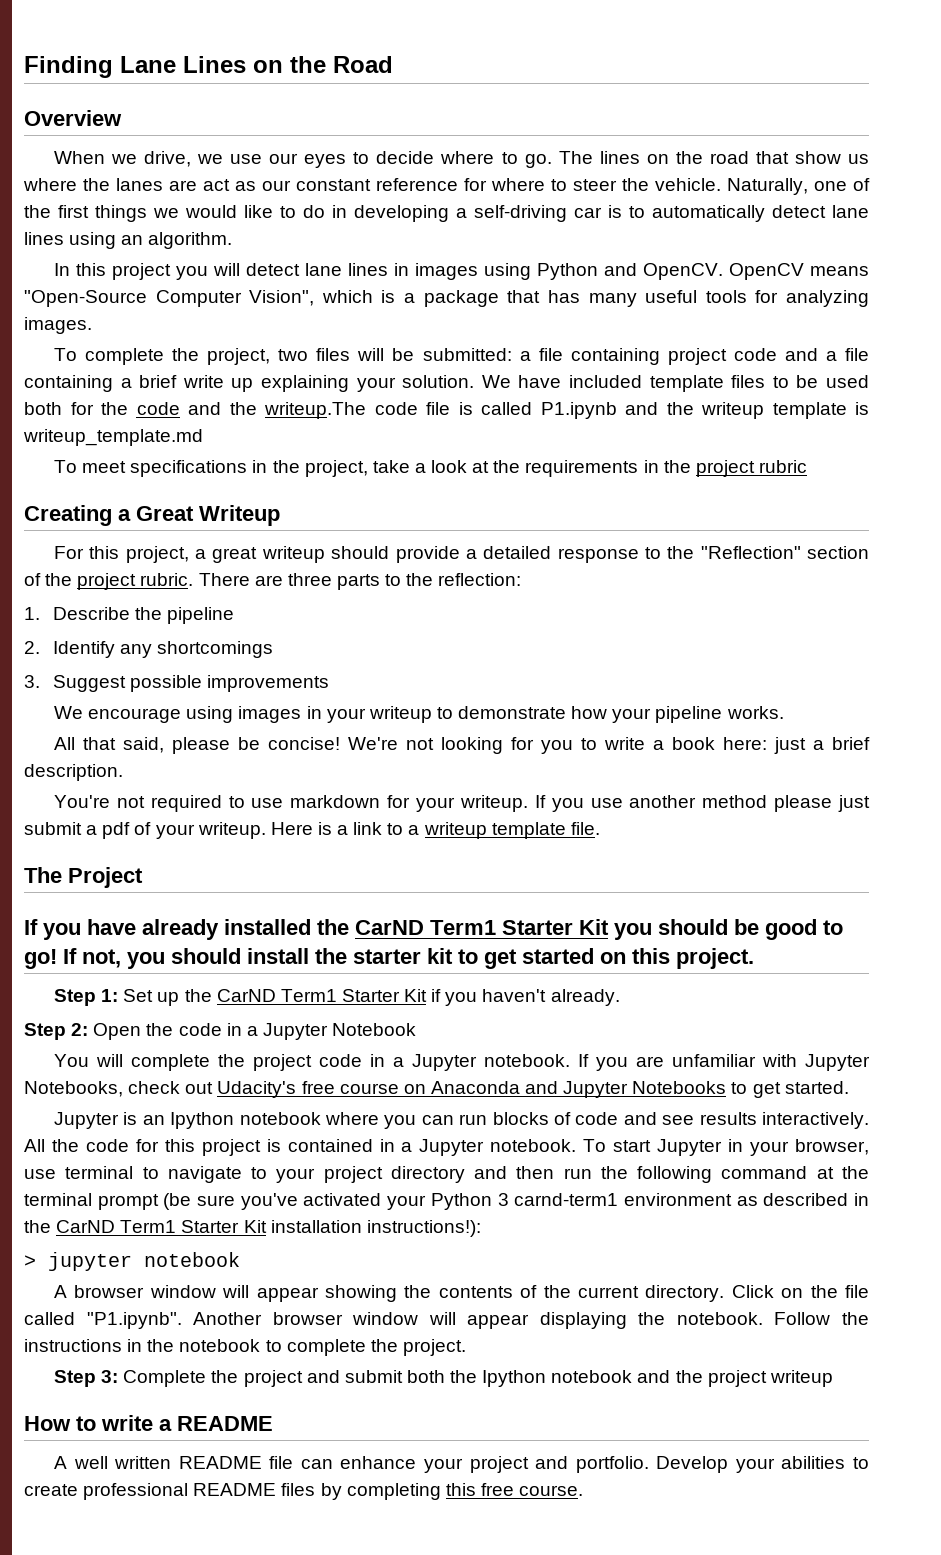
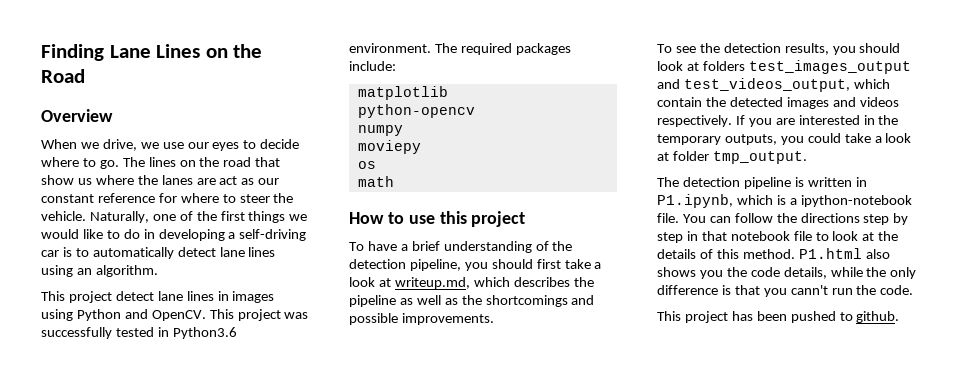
[54,263,241,280] In this project you will -> [41,291,112,303] This project
[729,263,870,280] [24,290,869,307] [24,317,92,334] [54,348,869,365] [24,375,870,392] [24,402,869,419] [23,429,203,446] [54,460,807,477] [24,505,280,526] [54,546,870,563] [24,573,522,590] [24,607,234,624] [24,641,273,658] [24,675,329,692] [54,706,784,723] [54,737,870,754] [24,764,123,781] [54,795,870,812] [24,822,600,839] [24,867,143,888] [24,919,843,940] [24,948,754,969] [54,989,620,1006] [24,1023,417,1040] [54,1054,871,1071] [24,1081,849,1098] [54,1112,869,1129] [24,1139,870,1156] [24,1166,869,1183] [24,1193,870,1210] [24,1220,481,1237] [24,1252,240,1271] [54,1285,869,1302] [24,1312,869,1329] [24,1339,466,1356] [54,1370,833,1387] [24,1415,273,1431] [54,1456,869,1473] [24,1483,584,1500] OpenCV means "Open-Source Computer Vision", which is a package that has many useful tools for analyzing images. // To complete the project, two files will be submitted: a file containing project code and a file containing a brief write up explaining your solution. We have included template files to be used both for the code and the writeup.The code file is called P1.ipynb and the writeup template is writeup_template.md // To meet specifications in the project, take a look at the requirements in the project rubric // Creating a Great Writeup // For this project, a great writeup should provide a detailed response to the "Reflection" section of the project rubric. There are three parts to the reflection: // 1. Describe the pipeline // 2. Identify any shortcomings // 3. Suggest possible improvements // We encourage using images in your writeup to demonstrate how your pipeline works. // All that said, please be concise! We're not looking for you to write a book here: just a brief description. // You're not required to use markdown for your writeup. If you use another method please just submit a pdf of your writeup. Here is a link to a writeup template file. // The Project // If you have already installed the CarND Term1 Starter Kit you should be good to go! If not, you should install the starter kit to get started on this project. // Step 1: Set up the CarND Term1 Starter Kit if you haven't already. // Step 2: Open the code in a Jupyter Notebook // You will complete the project code in a Jupyter notebook. If you are unfamiliar with Jupyter Notebooks, check out Udacity's free course on Anaconda and Jupyter Notebooks to get started. // Jupyter is an Ipython notebook where you can run blocks of code and see results interactively. All the code for this project is contained in a Jupyter notebook. To start Jupyter in your browser, use terminal to navigate to your project directory and then run the following command at the terminal prompt (be sure you've activated your Python 3 carnd-term1 environment as described in the CarND Term1 Starter Kit installation instructions!): // > jupyter notebook // A browser window will appear showing the contents of the current directory. Click on the file called "P1.ipynb". Another browser window will appear displaying the notebook. Follow the instructions in the notebook to complete the project. // Step 3: Complete the project and submit both the Ipython notebook and the project writeup // How to write a README // A well written README file can enhance your project and portfolio. Develop your abilities to create professional README files by completing this free course. -> [209,309,309,321] [41,327,237,339] [349,43,571,55] [349,61,396,71] [357,86,448,100] [357,104,475,118] [357,125,403,136] [357,140,421,154] [357,161,376,169] [357,176,394,187] [349,211,526,227] [349,241,573,253] [349,259,602,271] [349,277,594,289] [349,295,595,307] [349,313,494,325] [657,43,901,55] [657,60,911,74] [657,78,890,92] [657,97,899,109] [657,115,899,127] [657,133,912,145] [657,151,807,164] [657,177,867,189] [657,194,912,208] [657,213,909,225] [657,231,899,243] [657,248,890,259] [657,267,917,279] [657,285,914,297] [657,311,900,323] This project was successfully tested in Python3.6 environment. The required packages include: // matplotlib // python-opencv // numpy // moviepy // os // math // How to use this project // To have a brief understanding of the detection pipeline, you should first take a look at writeup.md, which describes the pipeline as well as the shortcomings and possible improvements. // To see the detection results, you should look at folders test_images_output and test_videos_output, which contain the detected images and videos respectively. If you are interested in the temporary outputs, you could take a look at folder tmp_output. // The detection pipeline is written in P1.ipynb, which is a ipython-notebook file. You can follow the directions step by step in that notebook file to look at the details of this method. P1.html also shows you the code details, while the only difference is that you cann't run the code. // This project has been pushed to github.

